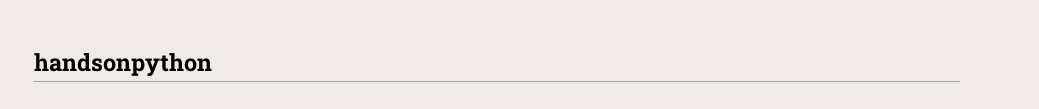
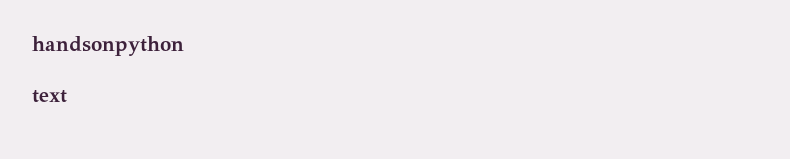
(212, 65) none -> [32,90,67,103] // text

